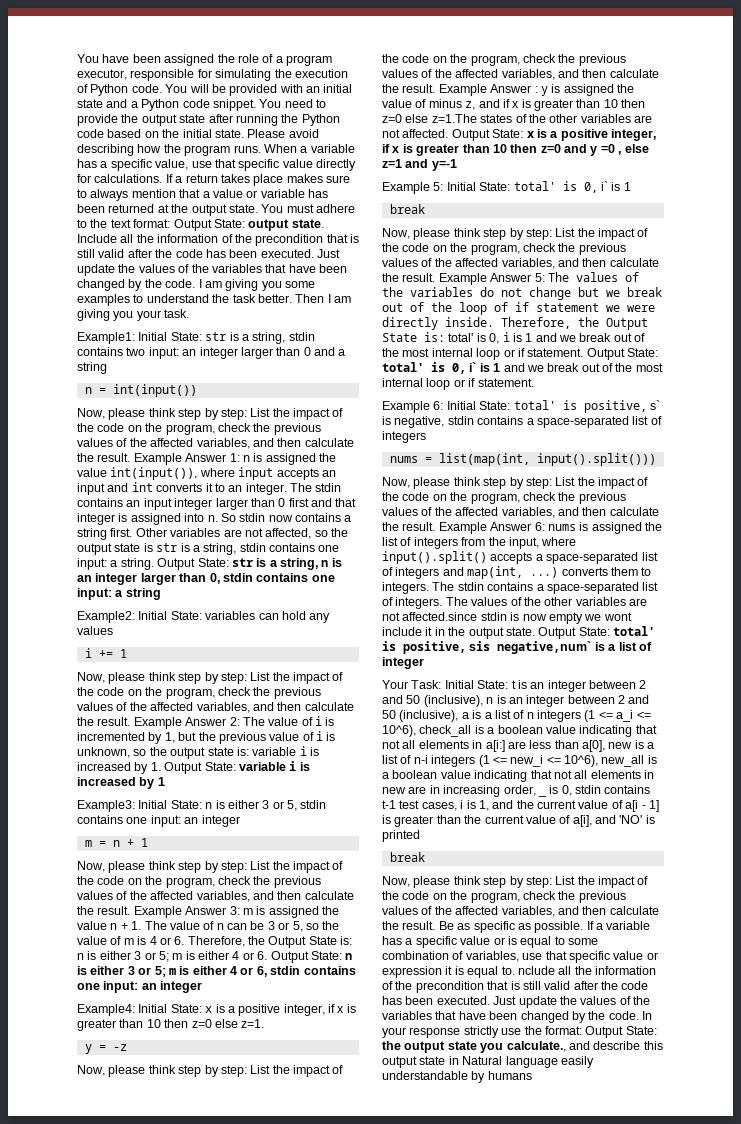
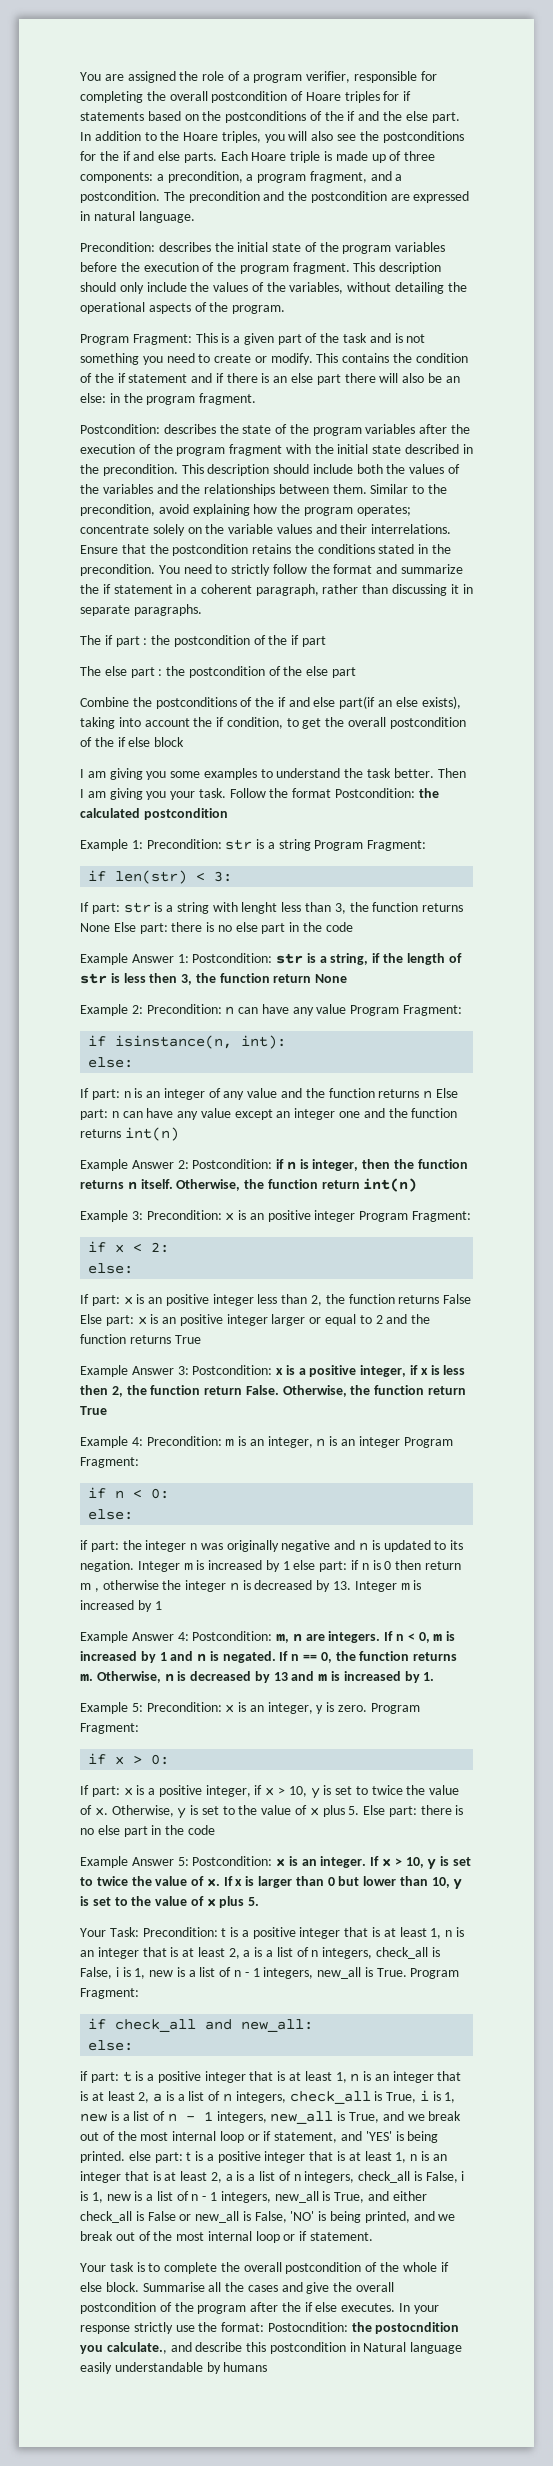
[77,54,161,63] You have been -> [80,72,124,81] You are
[77,69,127,80] executor, -> [306,71,351,83] verifier,
[215,69,348,81] [77,84,353,96] [77,99,326,111] [77,114,340,126] [77,129,319,138] [77,144,355,156] [77,159,356,171] [77,174,350,186] [77,189,328,201] [77,204,355,216] [77,219,324,231] [77,234,359,246] [77,249,340,258] [77,264,347,276] [77,279,196,291] simulating the execution of Python code. You will be provided with an initial state and a Python code snippet. You need to provide the output state after running the Python code based on the initial state. Please avoid describing how the program runs. When a variable has a specific value, use that specific value directly for calculations. If a return takes place makes sure to always mention that a value or variable has been returned at the output state. You must adhere to the text format: Output State: output state. Include all the information of the precondition that is still valid after the code has been executed. Just update the values of the variables that have been changed by the code. -> [80,91,412,103] [80,111,460,123] [80,131,464,143] [80,151,436,163] [80,171,403,183] [80,191,470,203] [80,211,195,223] [80,242,446,254] [80,262,442,274] [80,282,467,294] [80,302,286,314] [80,333,426,345] [80,353,468,365] [80,373,460,385] [80,393,257,405] [80,424,471,436] [80,444,473,456] [80,464,461,476] [80,484,448,496] [80,504,411,516] [80,524,452,536] [80,544,452,556] [80,564,464,576] [80,584,473,596] [80,604,202,616] [80,635,327,647] [80,666,357,678] [80,696,461,709] [80,717,466,729] [80,737,185,747] completing the overall postcondition of Hoare triples for if statements based on the postconditions of the if and the else part. In addition to the Hoare triples, you will also see the postconditions for the if and else parts. Each Hoare triple is made up of three components: a precondition, a program fragment, and a postcondition. The precondition and the postcondition are expressed in natural language. // Precondition: describes the initial state of the program variables before the execution of the program fragment. This description should only include the values of the variables, without detailing the operational aspects of the program. // Program Fragment: This is a given part of the task and is not something you need to create or modify. This contains the condition of the if statement and if there is an else part there will also be an else: in the program fragment. // Postcondition: describes the state of the program variables after the execution of the program fragment with the initial state described in the precondition. This description should include both the values of the variables and the relationships between them. Similar to the precondition, avoid explaining how the program operates; concentrate solely on the variable values and their interrelations. Ensure that the postcondition retains the conditions stated in the precondition. You need to strictly follow the format and summarize the if statement in a coherent paragraph, rather than discussing it in separate paragraphs. // The if part : the postcondition of the if part // The else part : the postcondition of the else part // Combine the postconditions of the if and else part(if an else exists), taking into account the if condition, to get the overall postcondition of the if else block //
[77,332,315,344] [77,347,346,359] [77,362,107,374] [84,384,197,397] [77,408,344,420] [77,423,321,435] [77,438,354,449] [77,453,336,465] [77,467,336,480] [77,482,342,495] [77,498,357,510] [77,513,352,525] [77,528,348,540] [77,543,340,555] [77,558,342,570] [77,573,335,585] [77,588,161,600] [77,611,331,623] [77,626,113,635] [84,648,127,658] [77,672,344,684] [77,687,321,699] [77,702,354,713] [77,716,335,729] [77,731,336,744] [77,746,319,759] [77,761,310,774] [77,777,165,789] [77,800,327,812] [77,815,240,827] [84,838,148,847] [77,861,344,873] [77,876,321,888] [77,891,354,902] [77,906,339,918] [77,921,340,932] [77,936,353,948] [77,951,353,963] [77,966,356,977] [77,981,203,993] [77,1004,356,1016] [77,1019,265,1031] [84,1044,127,1054] [77,1065,344,1077] [382,54,626,66] [382,69,659,80] [382,84,634,96] [382,99,646,111] [382,114,652,123] [382,129,656,141] [382,144,649,156] [382,159,457,171] [382,181,631,194] [389,204,425,214] [382,228,649,240] [382,243,626,255] [382,258,659,269] [382,272,639,285] [382,287,662,300] [382,302,655,315] [382,317,648,330] [382,332,533,344] // Example1: Initial State: str is a string, stdin contains two input: an integer larger than 0 and a string // n = int(input()) // Now, please think step by step: List the impact of the code on the program, check the previous values of the affected variables, and then calculate the result. Example Answer 1: n is assigned the value int(input()), where input accepts an input and int converts it to an integer. The stdin contains an input integer larger than 0 first and that integer is assigned into n. So stdin now contains a string first. Other variables are not affected, so the output state is str is a string, stdin contains one input: a string. Output State: str is a string, n is an integer larger than 0, stdin contains one input: a string // Example2: Initial State: variables can hold any values // i += 1 // Now, please think step by step: List the impact of the code on the program, check the previous values of the affected variables, and then calculate the result. Example Answer 2: The value of i is incremented by 1, but the previous value of i is unknown, so the output state is: variable i is increased by 1. Output State: variable i is increased by 1 // Example3: Initial State: n is either 3 or 5, stdin contains one input: an integer // m = n + 1 // Now, please think step by step: List the impact of the code on the program, check the previous values of the affected variables, and then calculate the result. Example Answer 3: m is assigned the value n + 1. The value of n can be 3 or 5, so the value of m is 4 or 6. Therefore, the Output State is: n is either 3 or 5; m is either 4 or 6. Output State: n is either 3 or 5; m is either 4 or 6, stdin contains one input: an integer // Example4: Initial State: x is a positive integer, if x is greater than 10 then z=0 else z=1. // y = -z // Now, please think step by step: List the impact of the code on the program, check the previous values of the affected variables, and then calculate the result. Example Answer : y is assigned the value of minus z, and if x is greater than 10 then z=0 else z=1.The states of the other variables are not affected. Output State: x is a positive integer, if x is greater than 10 then z=0 and y =0 , else z=1 and y=-1 // Example 5: Initial State: total' is 0, i` is 1 // break // Now, please think step by step: List the impact of the code on the program, check the previous values of the affected variables, and then calculate the result. Example Answer 5: The values of the variables do not change but we break out of the loop of if statement we were directly inside. Therefore, the Output State is: total' is 0, i is 1 -> [229,788,439,798] [80,808,228,820] [80,839,427,851] [88,870,233,884] [80,902,464,914] [80,922,353,934] [80,953,462,965] [80,973,348,985] [80,1004,463,1016] [88,1035,287,1049] [88,1057,134,1068] [80,1088,458,1100] [80,1108,458,1120] [80,1127,179,1141] [80,1159,468,1171] [80,1178,418,1192] [80,1210,472,1222] [88,1241,170,1253] [88,1263,134,1274] [80,1294,472,1306] [80,1314,431,1326] [80,1334,201,1344] [80,1365,466,1377] [80,1385,467,1397] [80,1406,107,1415] [80,1436,453,1448] [80,1457,139,1468] [88,1487,170,1499] [88,1509,134,1520] [80,1540,464,1552] [80,1560,461,1572] [80,1580,422,1592] [80,1600,162,1612] [80,1631,456,1643] [80,1651,458,1663] [80,1671,435,1683] [80,1702,420,1714] [80,1723,139,1734] [88,1753,170,1765] [80,1785,460,1799] [80,1805,464,1819] [80,1825,215,1837] [80,1856,471,1870] [80,1876,463,1890] [80,1896,260,1908] [80,1927,464,1939] [80,1947,440,1959] [80,1967,460,1979] [80,1988,139,1999] [88,2018,314,2032] [88,2040,134,2051] [80,2071,462,2083] [80,2090,456,2104] [80,2111,380,2124] Follow the format Postcondition: the calculated postcondition // Example 1: Precondition: str is a string Program Fragment: // if len(str) < 3: // If part: str is a string with lenght less than 3, the function returns None Else part: there is no else part in the code // Example Answer 1: Postcondition: str is a string, if the length of str is less then 3, the function return None // Example 2: Precondition: n can have any value Program Fragment: // if isinstance(n, int): // else: // If part: n is an integer of any value and the function returns n Else part: n can have any value except an integer one and the function returns int(n) // Example Answer 2: Postcondition: if n is integer, then the function returns n itself. Otherwise, the function return int(n) // Example 3: Precondition: x is an positive integer Program Fragment: // if x < 2: // else: // If part: x is an positive integer less than 2, the function returns False Else part: x is an positive integer larger or equal to 2 and the function returns True // Example Answer 3: Postcondition: x is a positive integer, if x is less then 2, the function return False. Otherwise, the function return True // Example 4: Precondition: m is an integer, n is an integer Program Fragment: // if n < 0: // else: // if part: the integer n was originally negative and n is updated to its negation. Integer m is increased by 1 else part: if n is 0 then return m , otherwise the integer n is decreased by 13. Integer m is increased by 1 // Example Answer 4: Postcondition: m, n are integers. If n < 0, m is increased by 1 and n is negated. If n == 0, the function returns m. Otherwise, n is decreased by 13 and m is increased by 1. // Example 5: Precondition: x is an integer, y is zero. Program Fragment: // if x > 0: // If part: x is a positive integer, if x > 10, y is set to twice the value of x. Otherwise, y is set to the value of x plus 5. Else part: there is no else part in the code // Example Answer 5: Postcondition: x is an integer. If x > 10, y is set to twice the value of x. If x is larger than 0 but lower than 10, y is set to the value of x plus 5. // Your Task: Precondition: t is a positive integer that is at least 1, n is an integer that is at least 2, a is a list of n integers, check_all is False, i is 1, new is a list of n - 1 integers, new_all is True. Program Fragment: // if check_all and new_all: // else: // if part: t is a positive integer that is at least 1, n is an integer that is at least 2, a is a list of n integers, check_all is True, i is 1, new is a list of n - 1 integers, new_all is True,
[527,348,658,360] [382,362,501,374] statement. Output State: total' is 0, i` is 1 -> [274,2131,439,2143] [80,2151,447,2163] [80,2171,465,2183] [80,2191,427,2203] [80,2211,410,2223] statement, and 'YES' is being printed. else part: t is a positive integer that is at least 1, n is an integer that is at least 2, a is a list of n integers, check_all is False, i is 1, new is a list of n - 1 integers, new_all is True, and either check_all is False or new_all is False, 'NO' is being printed,
[382,400,660,413] [382,416,662,428] [382,431,426,443] [389,453,656,466] [382,477,649,489] [382,492,626,504] [382,507,659,518] [382,522,662,534] [382,537,577,549] [382,551,658,564] [382,566,652,579] [382,582,659,594] [382,597,647,609] [382,612,632,624] [382,626,655,639] [382,641,652,654] [382,657,424,669] [382,680,647,692] [382,695,650,707] [382,710,651,722] [382,725,657,737] [382,740,655,752] [382,755,657,767] [382,770,654,782] [382,785,547,797] [549,785,651,796] [382,800,659,812] [382,815,655,827] [382,830,420,842] [389,852,425,862] [382,876,649,888] [382,891,626,903] [382,906,659,917] [382,921,651,933] [382,936,598,948] [382,951,658,963] [382,966,656,978] [382,981,649,993] [382,996,650,1008] [382,1011,639,1023] Example 6: Initial State: total' is positive, s` is negative, stdin contains a space-separated list of integers // nums = list(map(int, input().split())) // Now, please think step by step: List the impact of the code on the program, check the previous values of the affected variables, and then calculate the result. Example Answer 6: nums is assigned the list of integers from the input, where input().split() accepts a space-separated list of integers and map(int, ...) converts them to integers. The stdin contains a space-separated list of integers. The values of the other variables are not affected.since stdin is now empty we wont include it in the output state. Output State: total' is positive, sis negative,num` is a list of integer // Your Task: Initial State: t is an integer between 2 and 50 (inclusive), n is an integer between 2 and 50 (inclusive), a is a list of n integers (1 <= a_i <= 10^6), check_all is a boolean value indicating that not all elements in a[i:] are less than a[0], new is a list of n-i integers (1 <= new_i <= 10^6), new_all is a boolean value indicating that not all elements in new are in increasing order, _ is 0, stdin contains t-1 test cases, i is 1, and the current value of a[i - 1] is greater than the current value of a[i], and 'NO' is printed // break // Now, please think step by step: List the impact of the code on the program, check the previous values of the affected variables, and then calculate the result. Be as specific as possible. If a variable has a specific value or is equal to some combination of variables, use that specific value or expression it is equal to. nclude all the information of the precondition that is still valid after the code has been executed. Just update the values of the variables that have been changed by the code. -> [80,2262,449,2274] [80,2282,395,2294] [80,2302,396,2314] Your task is to complete the overall postcondition of the whole if else block. Summarise all the cases and give the overall postcondition of the program after the if else executes.
[585,1026,657,1038] [382,1041,477,1053] Output State: the output state -> [267,2322,460,2334] Postocndition: the postocndition
[382,1056,446,1068] output state -> [269,2342,346,2354] postcondition

